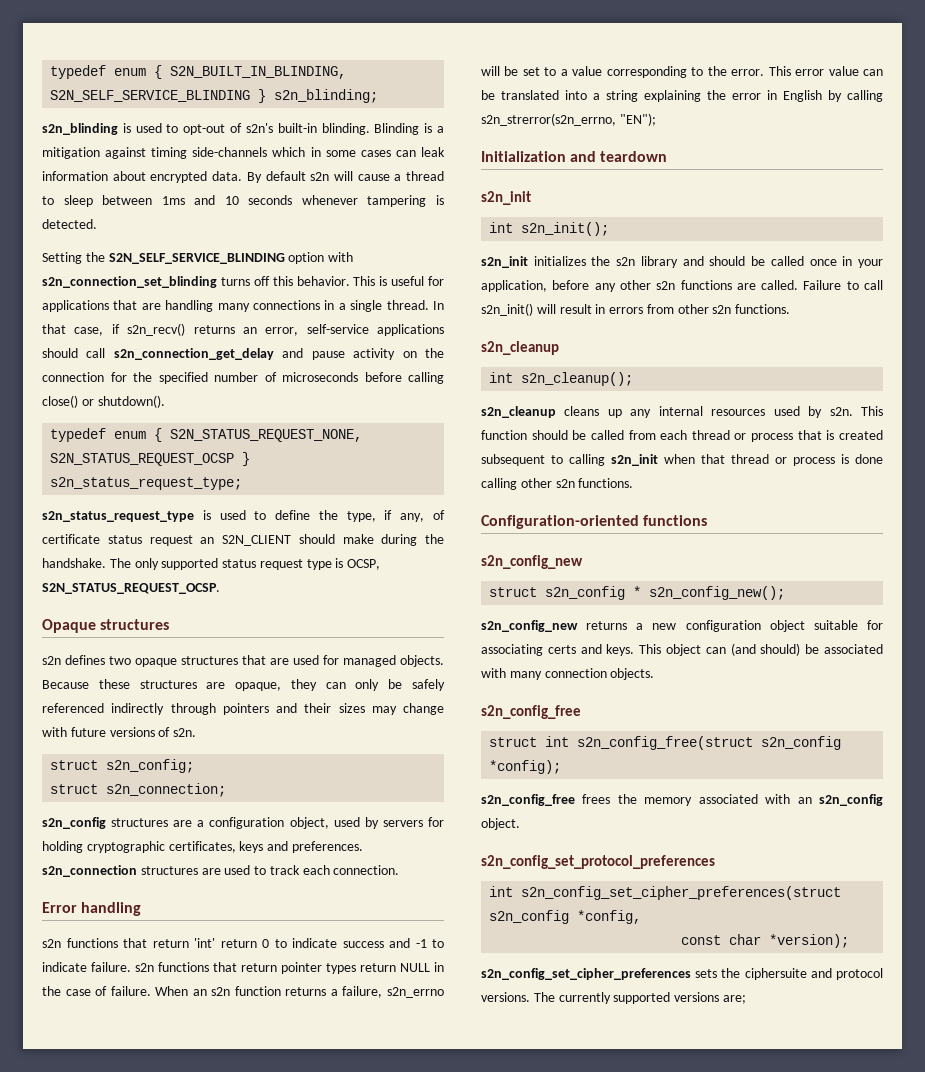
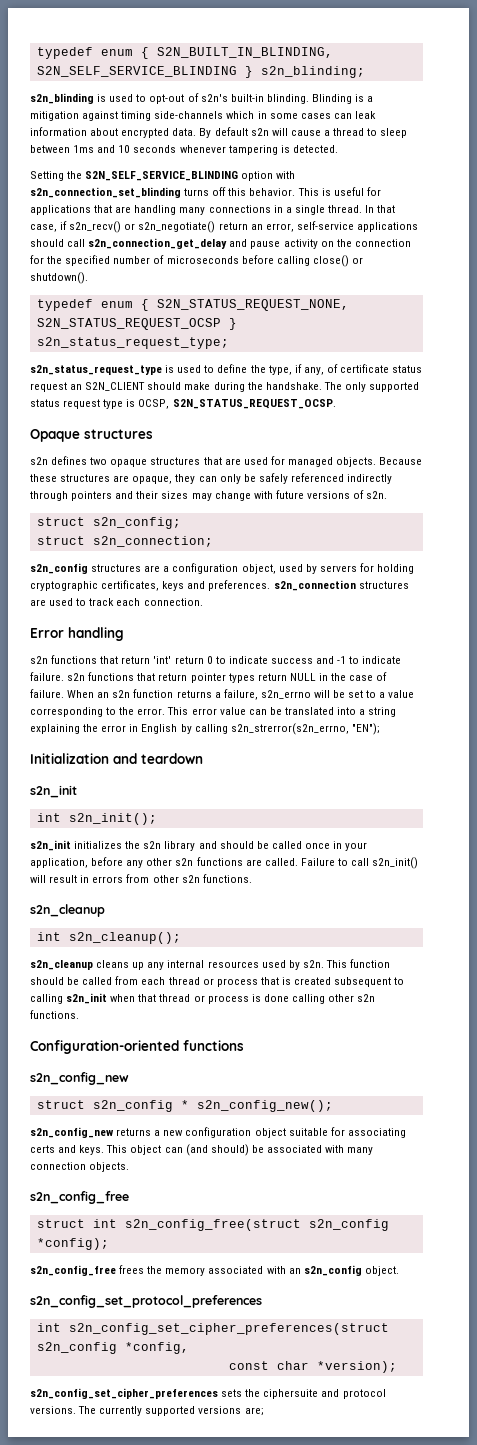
[193,325,235,334] returns -> [124,221,248,233] or s2n_negotiate() return

